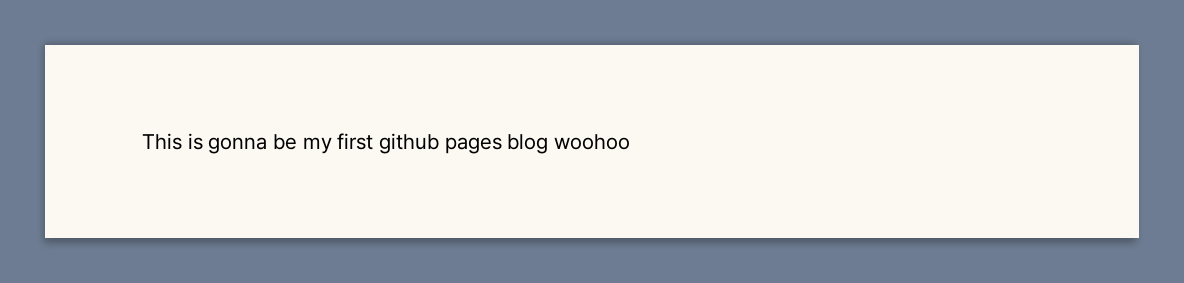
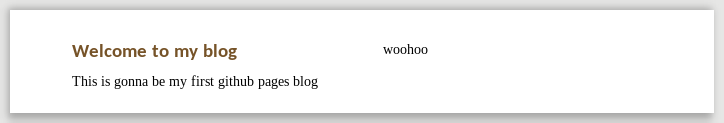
(142, 141) none -> [72,44,238,60] Welcome to my blog //

